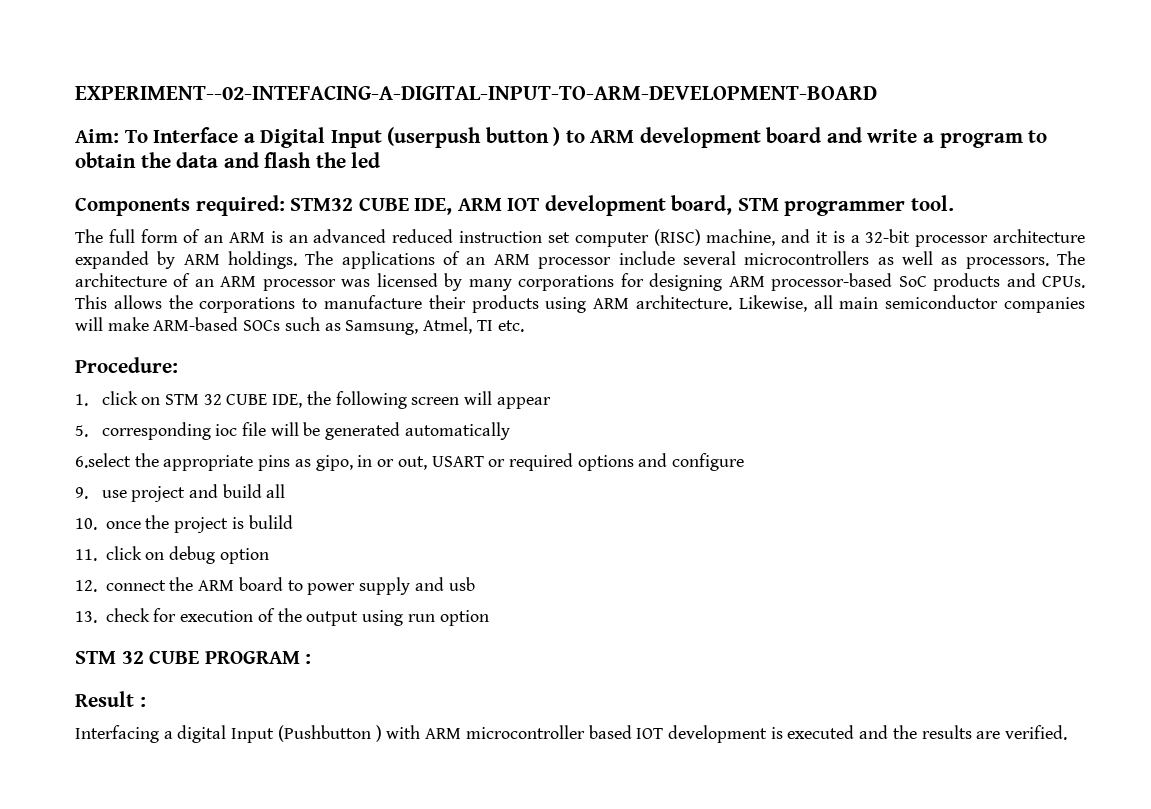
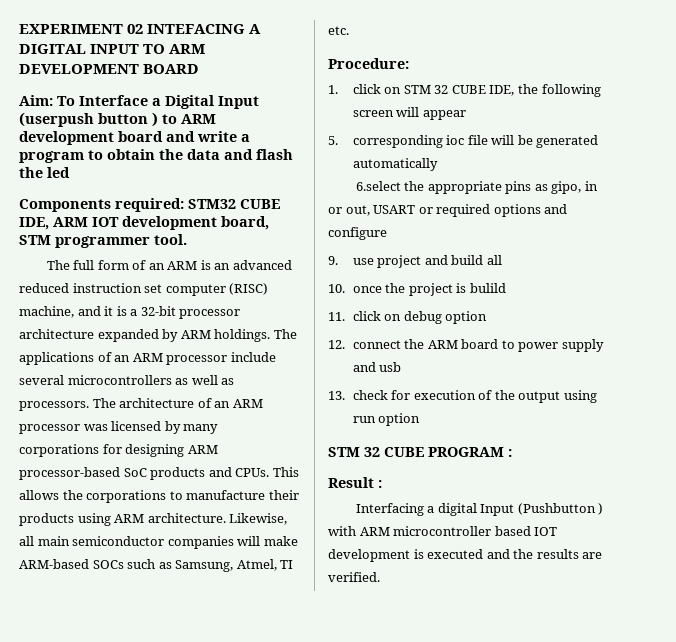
[75,85,877,100] EXPERIMENT--02-INTEFACING-A-DIGITAL-INPUT-TO-ARM-DEVELOPMENT-BOARD -> [19,24,262,34] [19,44,206,54] [19,64,200,74] EXPERIMENT 02 INTEFACING A DIGITAL INPUT TO ARM DEVELOPMENT BOARD

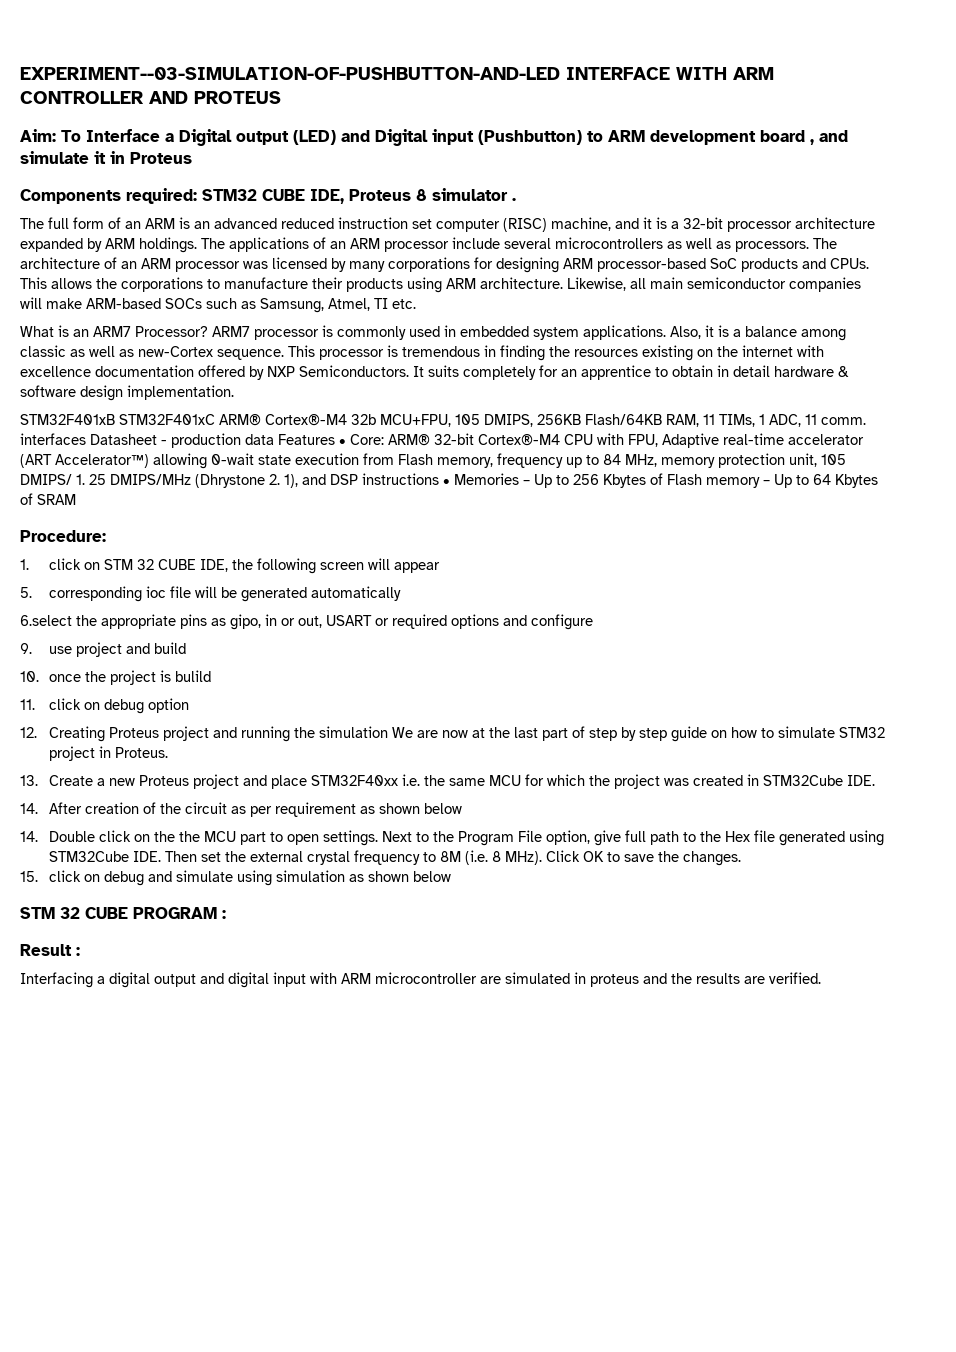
[19,24,262,34] [19,44,206,54] [19,64,200,74] EXPERIMENT 02 INTEFACING A DIGITAL INPUT TO ARM DEVELOPMENT BOARD -> [20,67,774,80] [20,91,281,104] EXPERIMENT--03-SIMULATION-OF-PUSHBUTTON-AND-LED INTERFACE WITH ARM CONTROLLER AND PROTEUS
[218,96,259,109] [19,112,216,127] [19,131,250,145] [19,149,293,163] [19,167,70,178] Input (userpush button ) to ARM development board and write a program to obtain the data and flash the led -> [236,129,848,146] [20,151,192,164] output (LED) and Digital input (Pushbutton) to ARM development board , and simulate it in Proteus
[53,216,269,230] [19,234,187,248] ARM IOT development board, STM programmer tool. -> [349,188,516,201] Proteus 8 simulator .
(349, 30) none -> [20,325,846,341] [20,345,824,361] [20,365,849,380] [20,385,234,401] [20,414,866,427] [20,433,864,448] [20,453,846,469] [20,473,878,488] [20,493,76,505] // What is an ARM7 Processor? ARM7 processor is commonly used in embedded system applications. Also, it is a balance among classic as well as new-Cortex sequence. This processor is tremendous in finding the resources existing on the internet with excellence documentation offered by NXP Semiconductors. It suits completely for an apprentice to obtain in detail hardware & software design implementation. // STM32F401xB STM32F401xC ARM® Cortex®-M4 32b MCU+FPU, 105 DMIPS, 256KB Flash/64KB RAM, 11 TIMs, 1 ADC, 11 comm. interfaces Datasheet - production data Features • Core: ARM® 32-bit Cortex®-M4 CPU with FPU, Adaptive real-time accelerator (ART Accelerator™) allowing 0-wait state execution from Flash memory, frequency up to 84 MHz, memory protection unit, 105 DMIPS/ 1. 25 DMIPS/MHz (Dhrystone 2. 1), and DSP instructions • Memories – Up to 256 Kbytes of Flash memory – Up to 64 Kbytes of SRAM
[486,255,502,265] all -> (186, 648) none
[352,339,604,352] [352,362,402,372] [328,390,597,403] [352,413,421,426] connect the ARM board to power supply and usb // 13. check for execution of the output using run option -> [48,726,885,742] [48,746,168,761] [20,774,875,789] [20,802,462,817] [20,830,884,846] [48,850,741,866] [20,870,451,886] Creating Proteus project and running the simulation We are now at the last part of step by step guide on how to simulate STM32 project in Proteus. // 13. Create a new Proteus project and place STM32F40xx i.e. the same MCU for which the project was created in STM32Cube IDE. // 14. After creation of the circuit as per requirement as shown below // 14. Double click on the the MCU part to open settings. Next to the Program File option, give full path to the Hex file generated using STM32Cube IDE. Then set the external crystal frequency to 8M (i.e. 8 MHz). Click OK to save the changes. // 15. click on debug and simulate using simulation as shown below
[480,503,604,516] [328,526,558,536] [328,549,484,562] Input (Pushbutton ) with ARM microcontroller based IOT development is executed -> [154,972,639,988] output and digital input with ARM microcontroller are simulated in proteus

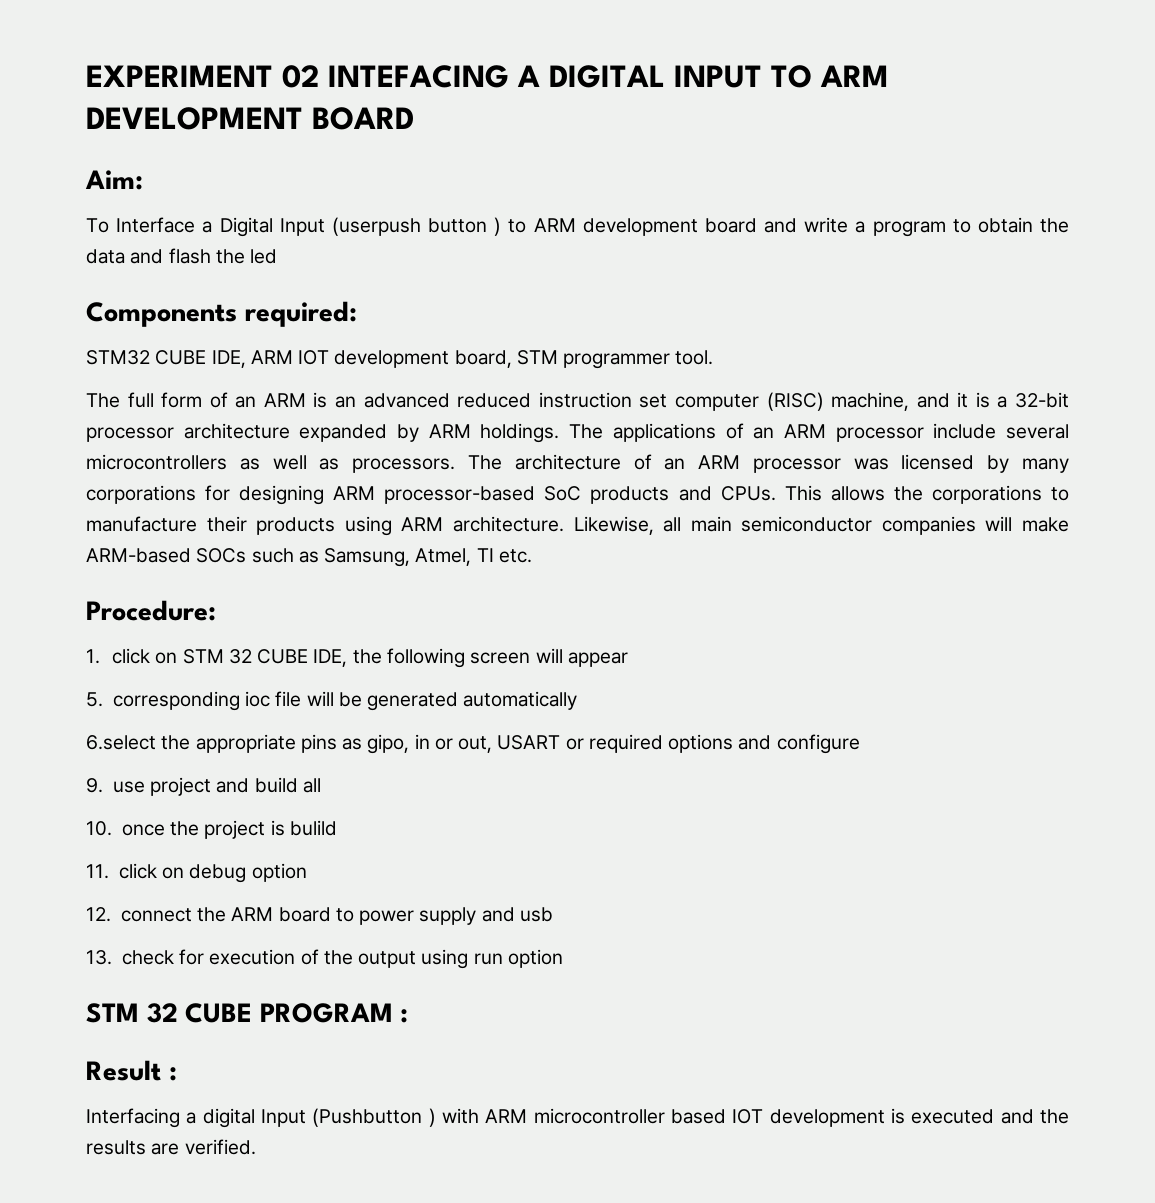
[20,67,774,80] [20,91,281,104] EXPERIMENT--03-SIMULATION-OF-PUSHBUTTON-AND-LED INTERFACE WITH ARM CONTROLLER AND PROTEUS -> [86,65,889,88] [86,107,414,130] EXPERIMENT 02 INTEFACING A DIGITAL INPUT TO ARM DEVELOPMENT BOARD
(56, 135) none -> (143, 180) //
[236,129,848,146] [20,151,192,164] output (LED) and Digital input (Pushbutton) to ARM development board , and simulate it in Proteus -> [279,217,1069,237] [86,248,278,264] Input (userpush button ) to ARM development board and write a program to obtain the data and flash the led
(197, 196) none -> (357, 314) //
[349,188,516,201] Proteus 8 simulator . -> [250,350,714,369] ARM IOT development board, STM programmer tool.
[20,325,846,341] [20,345,824,361] [20,365,849,380] [20,385,234,401] [20,414,866,427] [20,433,864,448] [20,453,846,469] [20,473,878,488] [20,493,76,505] // What is an ARM7 Processor? ARM7 processor is commonly used in embedded system applications. Also, it is a balance among classic as well as new-Cortex sequence. This processor is tremendous in finding the resources existing on the internet with excellence documentation offered by NXP Semiconductors. It suits completely for an apprentice to obtain in detail hardware & software design implementation. // STM32F401xB STM32F401xC ARM® Cortex®-M4 32b MCU+FPU, 105 DMIPS, 256KB Flash/64KB RAM, 11 TIMs, 1 ADC, 11 comm. interfaces Datasheet - production data Features • Core: ARM® 32-bit Cortex®-M4 CPU with FPU, Adaptive real-time accelerator (ART Accelerator™) allowing 0-wait state execution from Flash memory, frequency up to 84 MHz, memory protection unit, 105 DMIPS/ 1. 25 DMIPS/MHz (Dhrystone 2. 1), and DSP instructions • Memories – Up to 256 Kbytes of Flash memory – Up to 64 Kbytes of SRAM -> (532, 556) none
(186, 648) none -> [302,778,321,793] all
[48,726,885,742] [48,746,168,761] [20,774,875,789] [20,802,462,817] [20,830,884,846] [48,850,741,866] [20,870,451,886] Creating Proteus project and running the simulation We are now at the last part of step by step guide on how to simulate STM32 project in Proteus. // 13. Create a new Proteus project and place STM32F40xx i.e. the same MCU for which the project was created in STM32Cube IDE. // 14. After creation of the circuit as per requirement as shown below // 14. Double click on the the MCU part to open settings. Next to the Program File option, give full path to the Hex file generated using STM32Cube IDE. Then set the external crystal frequency to 8M (i.e. 8 MHz). Click OK to save the changes. // 15. click on debug and simulate using simulation as shown below -> [120,907,553,925] [86,949,563,969] connect the ARM board to power supply and usb // 13. check for execution of the output using run option
[154,972,639,988] output and digital input with ARM microcontroller are simulated in proteus -> [261,1108,995,1127] Input (Pushbutton ) with ARM microcontroller based IOT development is executed

